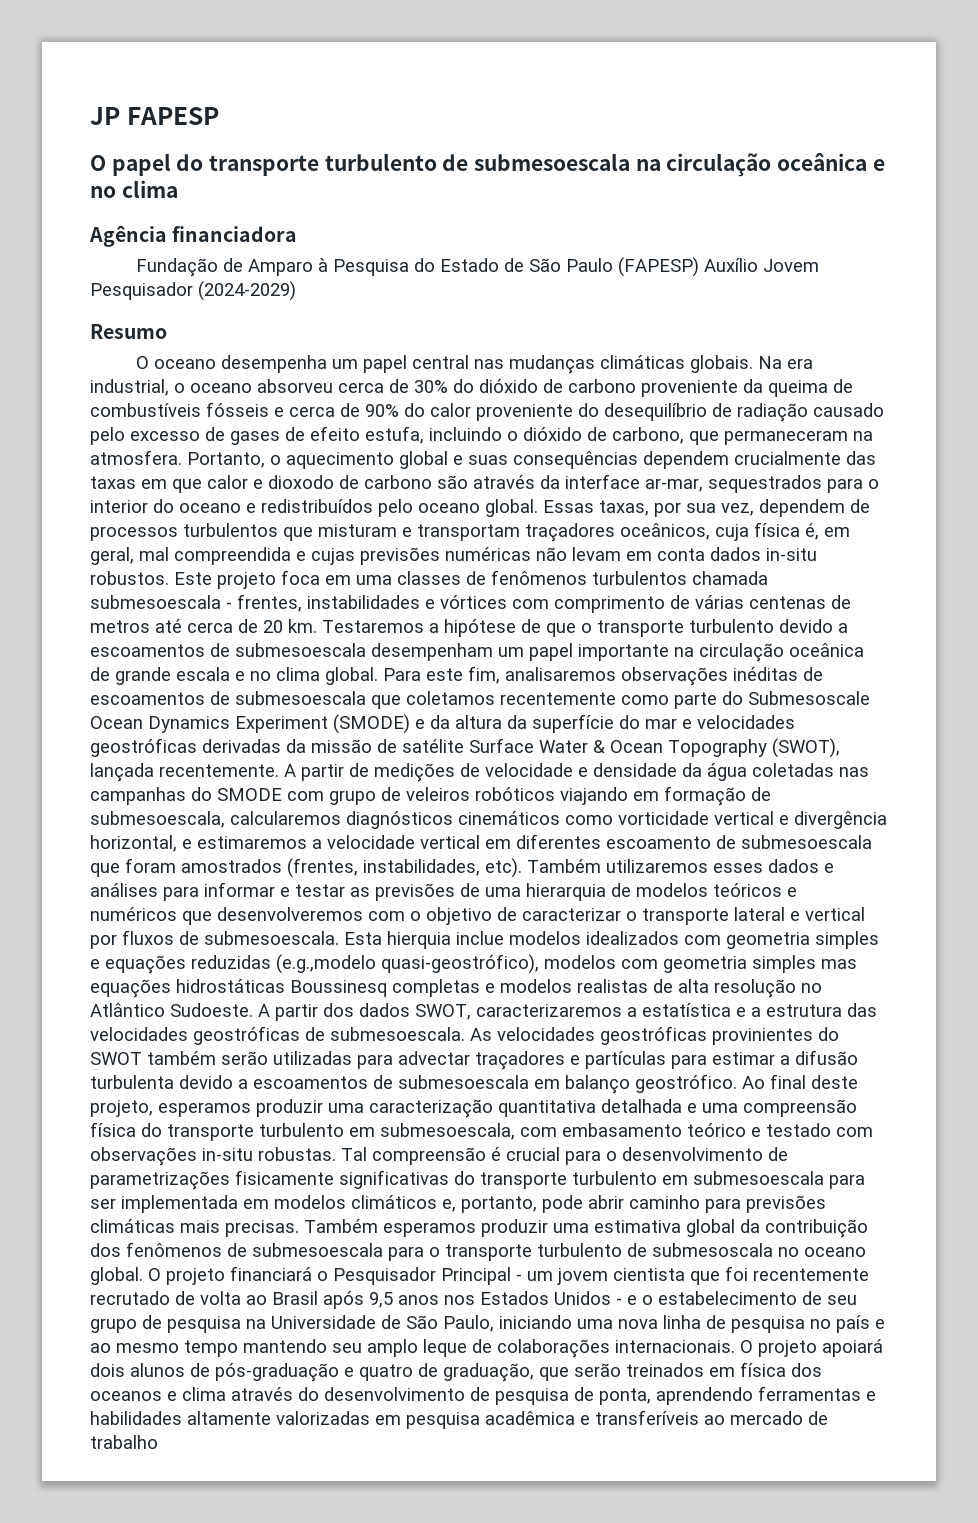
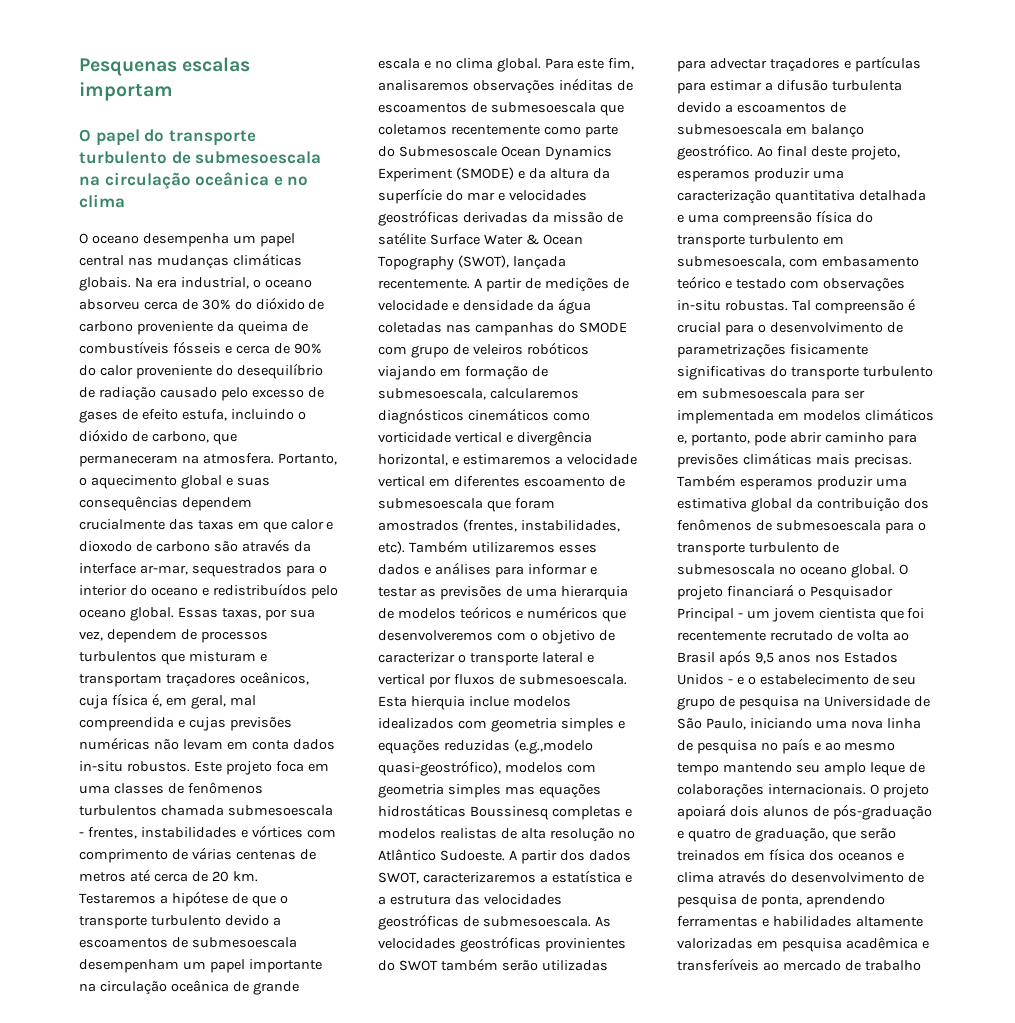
[90,107,219,125] JP FAPESP -> [79,57,251,76] [79,82,173,101] Pesquenas escalas importam
[89,226,298,247] [135,257,819,277] [90,281,296,301] [90,324,167,339] // Agência financiadora // Fundação de Amparo à Pesquisa do Estado de São Paulo (FAPESP) Auxílio Jovem Pesquisador (2024-2029) // Resumo -> (125, 201) none

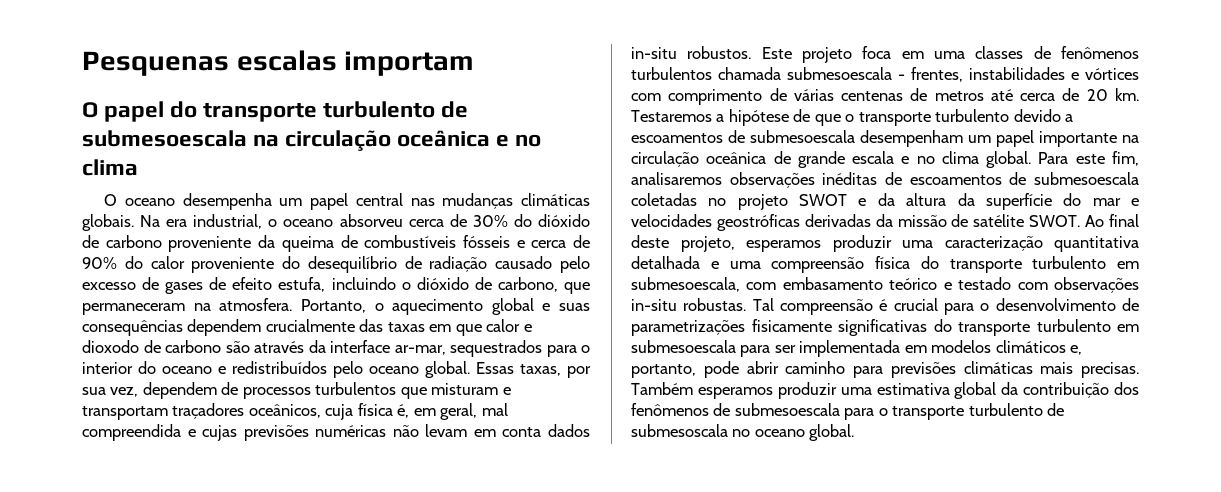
[599,104,624,116] [378,124,618,138] [378,146,612,160] [378,167,514,182] que coletamos recentemente como parte do Submesoscale Ocean Dynamics Experiment (SMODE) -> [631,193,848,210] coletadas no projeto SWOT
[429,234,583,245] [378,255,566,270] [378,278,629,292] [378,298,591,314] [378,322,627,336] [378,342,589,358] [378,366,548,380] [378,388,579,400] [378,408,590,424] [378,431,592,446] [378,454,637,466] [378,476,625,487] [378,498,555,512] [378,519,620,532] [378,540,597,554] [378,562,597,578] [378,586,628,600] [378,606,626,622] [378,630,615,644] [378,652,594,666] [378,674,627,688] [378,696,571,710] [378,718,625,732] [378,739,593,754] [378,760,596,776] [378,784,601,798] [378,804,632,820] [378,828,635,842] [378,849,631,864] [378,870,632,884] [378,894,562,905] [378,914,611,930] [378,936,626,952] [378,958,608,971] [677,56,921,72] [677,80,902,94] [677,102,846,113] [677,124,864,138] [677,144,753,160] Surface Water & Ocean Topography (SWOT), lançada recentemente. A partir de medições de velocidade e densidade da água coletadas nas campanhas do SMODE com grupo de veleiros robóticos viajando em formação de submesoescala, calcularemos diagnósticos cinemáticos como vorticidade vertical e divergência horizontal, e estimaremos a velocidade vertical em diferentes escoamento de submesoescala que foram amostrados (frentes, instabilidades, etc). Também utilizaremos esses dados e análises para informar e testar as previsões de uma hierarquia de modelos teóricos e numéricos que desenvolveremos com o objetivo de caracterizar o transporte lateral e vertical por fluxos de submesoescala. Esta hierquia inclue modelos idealizados com geometria simples e equações reduzidas (e.g.,modelo quasi-geostrófico), modelos com geometria simples mas equações hidrostáticas Boussinesq completas e modelos realistas de alta resolução no Atlântico Sudoeste. A partir dos dados SWOT, caracterizaremos a estatística e a estrutura das velocidades geostróficas de submesoescala. As velocidades geostróficas provinientes do SWOT também serão utilizadas para advectar traçadores e partículas para estimar a difusão turbulenta devido a escoamentos de submesoescala em balanço geostrófico. -> [1029,215,1081,227] SWOT.
[898,564,908,575] [677,584,893,600] [677,608,925,622] [677,630,909,641] [677,650,898,666] [677,674,917,685] [677,696,930,710] [677,718,921,730] [677,738,896,754] [677,762,925,776] [677,784,929,798] [677,804,932,820] [677,828,896,842] [677,848,904,861] [677,870,924,883] [677,894,885,908] [677,916,923,927] [677,937,929,952] [677,958,921,971] O projeto financiará o Pesquisador Principal - um jovem cientista que foi recentemente recrutado de volta ao Brasil após 9,5 anos nos Estados Unidos - e o estabelecimento de seu grupo de pesquisa na Universidade de São Paulo, iniciando uma nova linha de pesquisa no país e ao mesmo tempo mantendo seu amplo leque de colaborações internacionais. O projeto apoiará dois alunos de pós-graduação e quatro de graduação, que serão treinados em física dos oceanos e clima através do desenvolvimento de pesquisa de ponta, aprendendo ferramentas e habilidades altamente valorizadas em pesquisa acadêmica e transferíveis ao mercado de trabalho -> (855, 432) none

